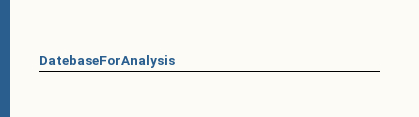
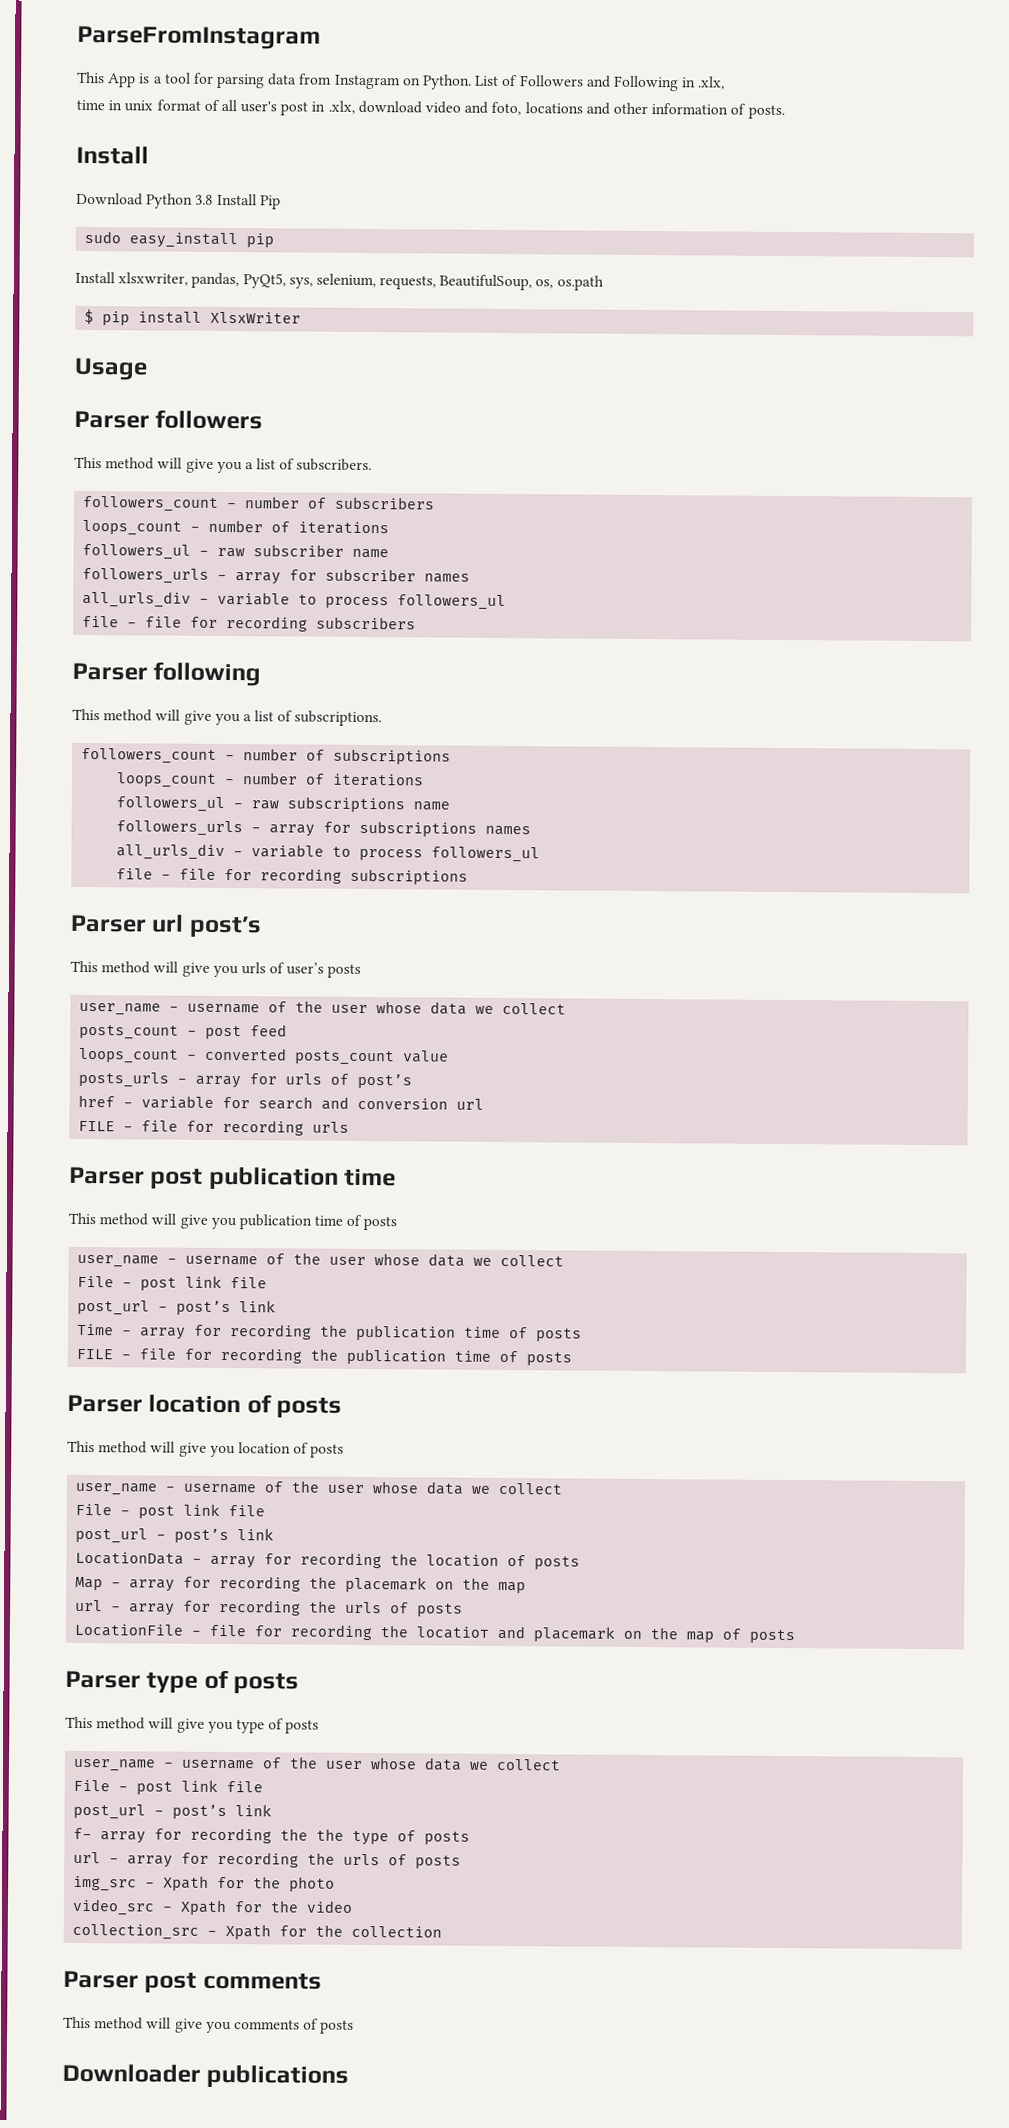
[39,55,175,68] DatebaseForAnalysis -> [77,25,321,50] [77,71,726,92] [76,99,785,119] [76,145,149,165] [76,192,281,210] [84,230,275,249] [75,271,604,291] [84,308,302,326] [74,357,148,381] [74,409,264,430] [74,456,373,474] [82,495,436,512] [82,519,390,536] [82,543,390,560] [82,567,471,585] [82,590,507,611] [82,615,417,632] [72,661,262,687] [72,708,383,727] [81,747,452,765] [116,772,425,788] [116,796,451,813] [116,820,532,837] [116,843,541,863] [116,868,469,885] [70,914,262,938] [70,960,362,978] [79,1000,567,1016] [79,1024,288,1040] [78,1047,450,1066] [78,1071,413,1089] [78,1094,485,1110] [78,1119,350,1136] [69,1166,397,1190] [68,1212,398,1231] [77,1252,565,1268] [77,1275,268,1291] [77,1299,277,1316] [77,1323,583,1342] [76,1347,573,1366] [67,1394,343,1418] [67,1440,345,1458] [75,1480,564,1496] [75,1503,266,1519] [75,1527,275,1544] [75,1551,581,1570] [75,1575,527,1594] [75,1599,464,1617] [74,1623,796,1644] [65,1669,300,1694] [65,1716,320,1734] [73,1756,562,1772] [73,1779,264,1795] [73,1803,273,1820] [73,1827,471,1846] [73,1851,462,1869] [73,1875,336,1892] [72,1898,354,1916] [72,1923,443,1940] [63,1970,322,1993] [63,2016,355,2034] [62,2063,350,2088] ParseFromInstagram // This App is a tool for parsing data from Instagram on Python. List of Followers and Following in .xlx, // time in unix format of all user's post in .xlx, download video and foto, locations and other information of posts. // Install // Download Python 3.8 Install Pip // sudo easy_install pip // Install xlsxwriter, pandas, PyQt5, sys, selenium, requests, BeautifulSoup, os, os.path // $ pip install XlsxWriter // Usage // Parser followers // This method will give you a list of subscribers. // followers_count - number of subscribers // loops_count - number of iterations // followers_ul - raw subscriber name // followers_urls - array for subscriber names // all_urls_div - variable to process followers_ul // file - file for recording subscribers // Parser following // This method will give you a list of subscriptions. // followers_count - number of subscriptions // loops_count - number of iterations // followers_ul - raw subscriptions name // followers_urls - array for subscriptions names // all_urls_div - variable to process followers_ul // file - file for recording subscriptions // Parser url post’s // This method will give you urls of user’s posts // user_name - username of the user whose data we collect // posts_count - post feed // loops_count - converted posts_count value // posts_urls - array for urls of post’s // href - variable for search and conversion url // FILE - file for recording urls // Parser post publication time // This method will give you publication time of posts // user_name - username of the user whose data we collect // File - post link file // post_url - post’s link // Time - array for recording the publication time of posts // FILE - file for recording the publication time of posts // Parser location of posts // This method will give you location of posts // user_name - username of the user whose data we collect // File - post link file // post_url - post’s link // LocationData - array for recording the location of posts // Map - array for recording the placemark on the map // url - array for recording the urls of posts // LocationFile - file for recording the locatioт and placemark on the map of posts // Parser type of posts // This method will give you type of posts // user_name - username of the user whose data we collect // File - post link file // post_url - post’s link // f- array for recording the the type of posts // url - array for recording the urls of posts // img_src - Xpath for the photo // video_src - Xpath for the video // collection_src - Xpath for the collection // Parser post comments // This method will give you comments of posts // Downloader publications

